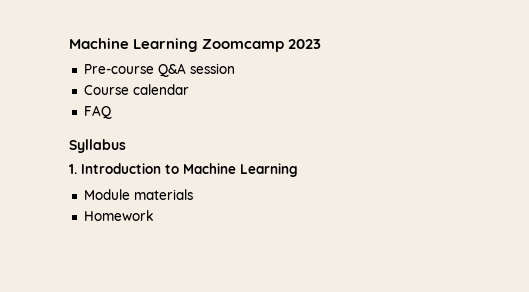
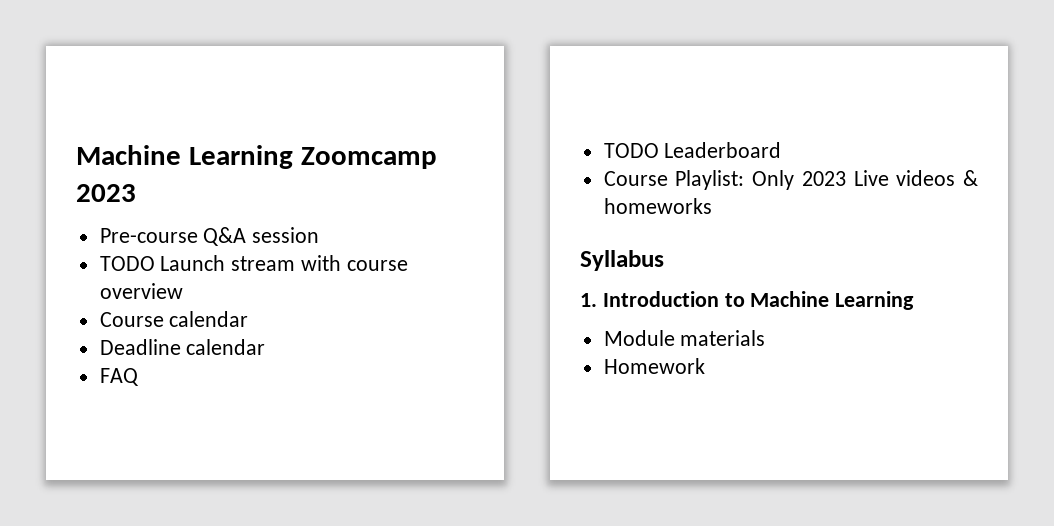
(235, 68) none -> [99,255,408,271] [99,283,183,299] // TODO Launch stream with course overview
(189, 89) none -> [99,339,266,355] // Deadline calendar
(112, 112) none -> [603,142,782,158] [603,170,978,190] [603,198,712,214] // TODO Leaderboard // Course Playlist: Only 2023 Live videos & homeworks

